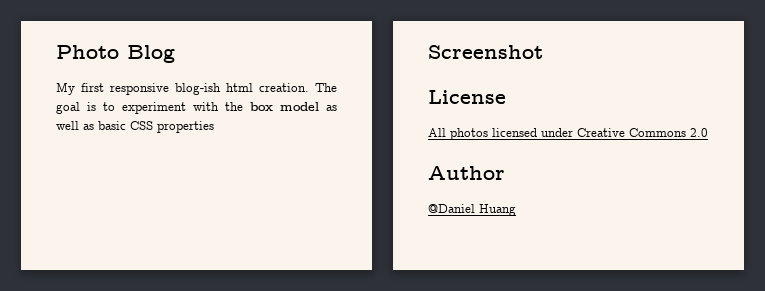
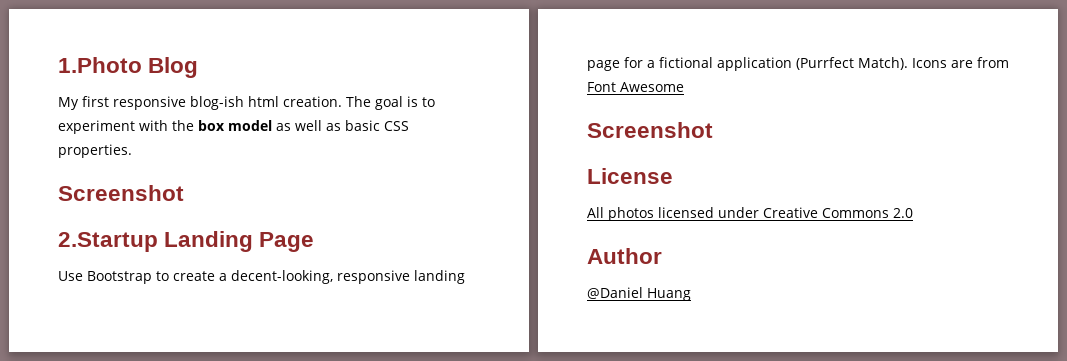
[56,45,119,59] Photo -> [58,57,142,73] 1.Photo
[157,121,214,133] properties -> [58,144,132,158] [58,185,184,201] [58,231,315,252] [58,270,465,284] [587,57,1009,71] [587,82,684,92] properties. // Screenshot // 2.Startup Landing Page // Use Bootstrap to create a decent-looking, responsive landing page for a fictional application (Purrfect Match). Icons are from Font Awesome

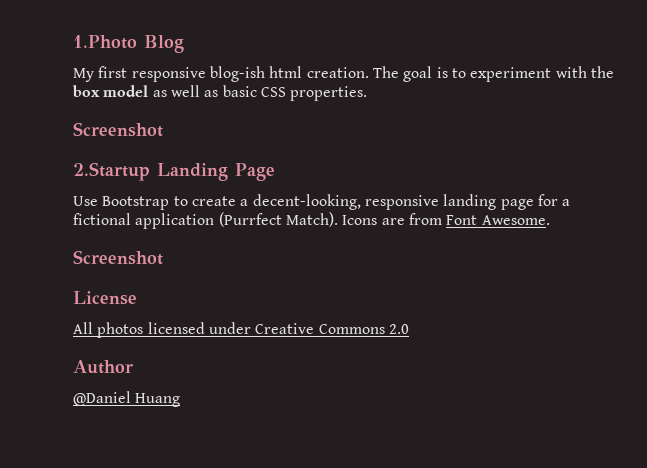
[620,82,684,92] Awesome -> [481,215,550,225] Awesome.

